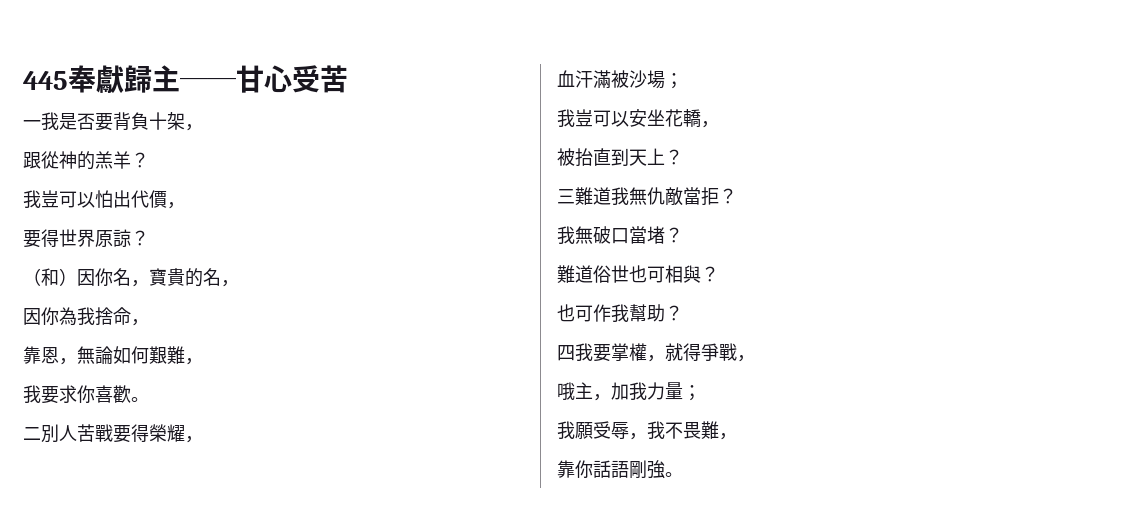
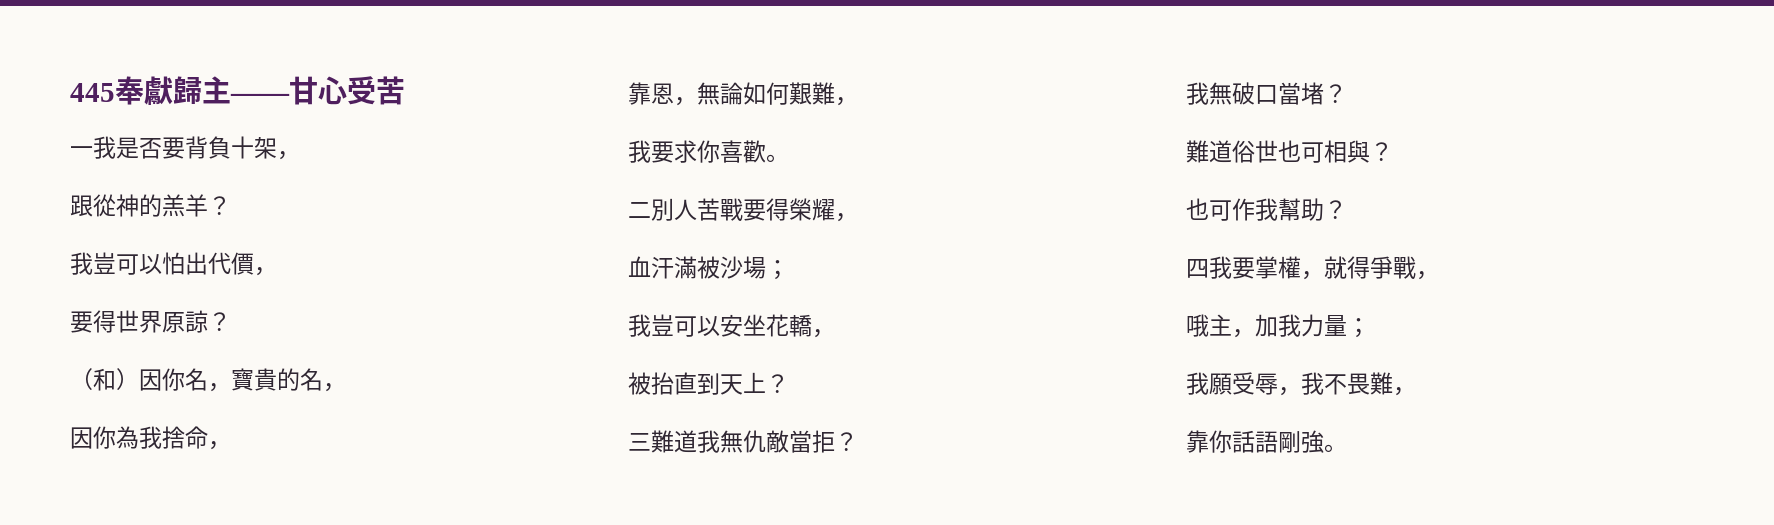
[180,78,236,90] ── -> [230,93,290,102] ——

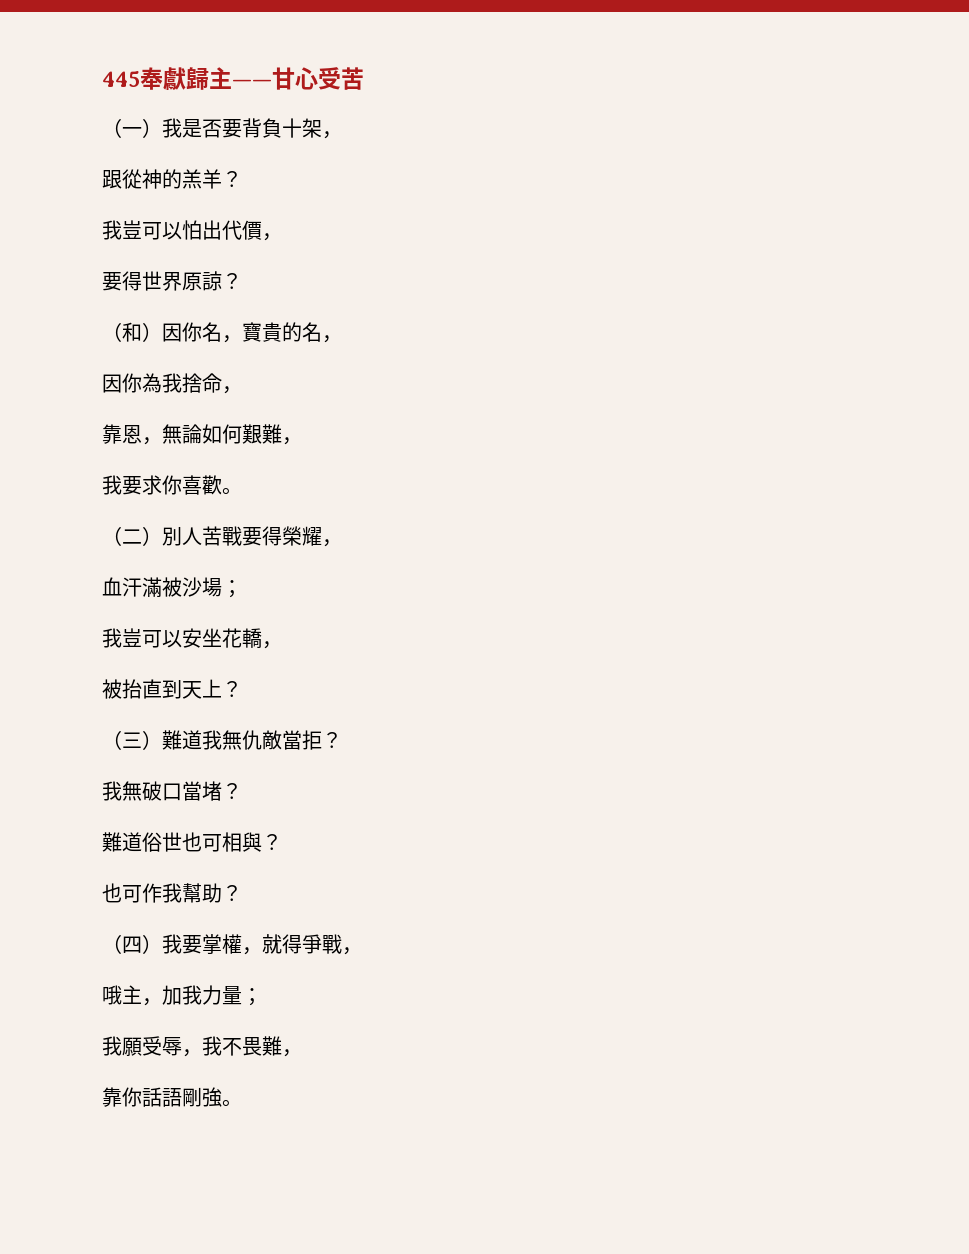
[70,146,93,156] 一 -> [102,118,162,138] （一）
[628,202,651,218] 二 -> [102,526,162,546] （二）
[628,433,651,451] 三 -> [102,730,162,750] （三）
[1186,259,1209,278] 四 -> [102,934,162,954] （四）

